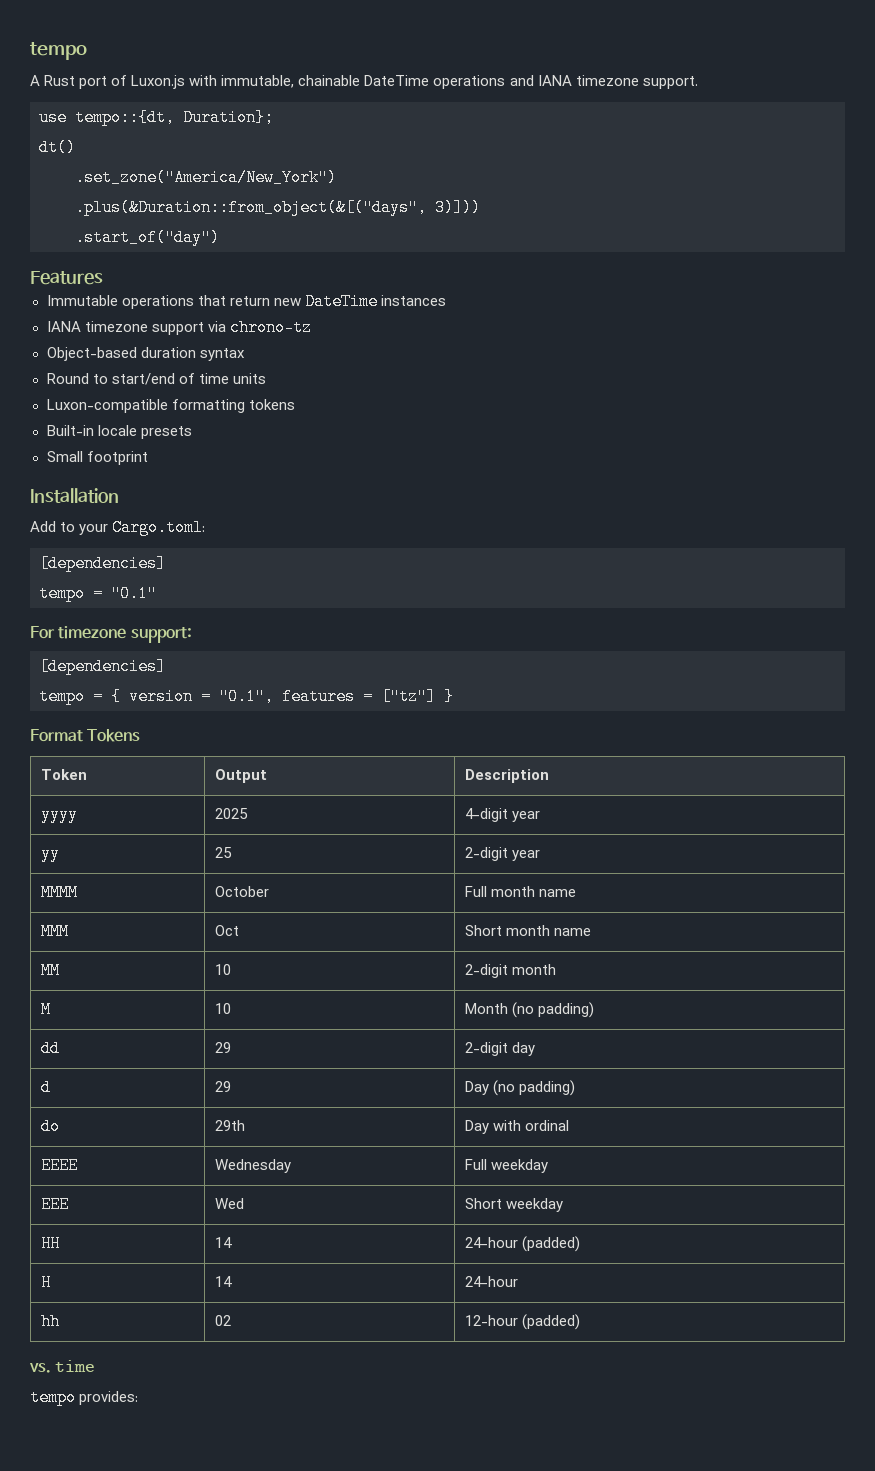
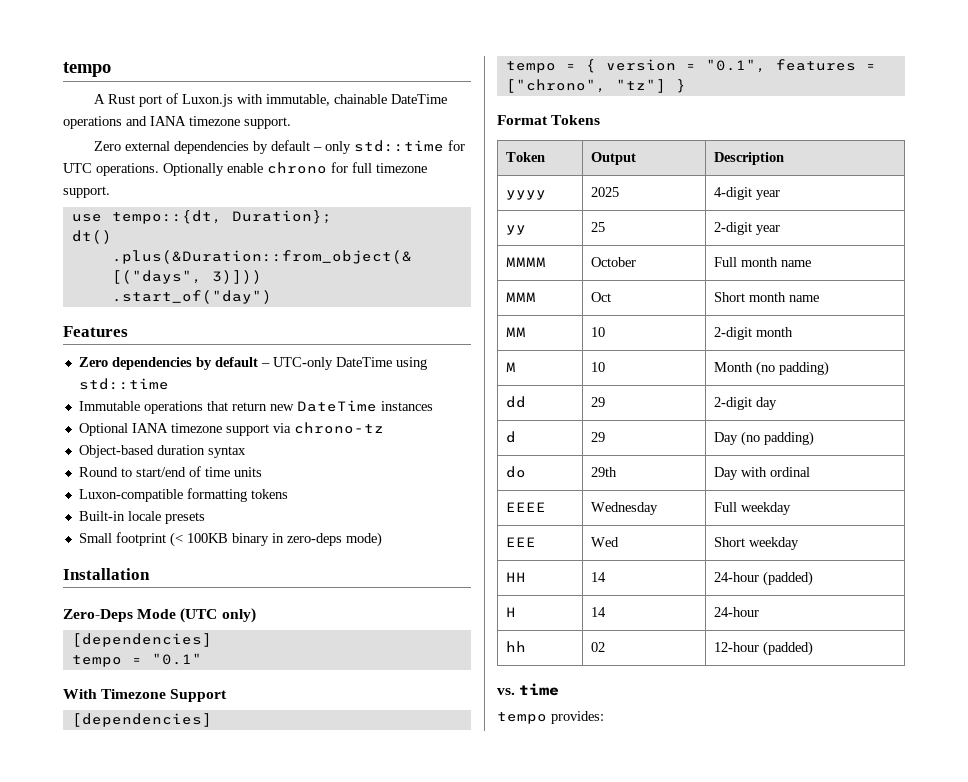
(698, 82) none -> [93,140,465,154] [63,162,427,176] [63,186,110,198] // Zero external dependencies by default – only std::time for UTC operations. Optionally enable chrono for full timezone support.
[75,169,337,186] // .set_zone("America/New_York") -> (112, 237) none
(103, 278) none -> [78,357,427,370] [78,378,169,390] // Zero dependencies by default – UTC-only DateTime using std::time
(446, 300) none -> [78,423,128,436] Optional
[30,488,119,503] [30,519,206,536] // Installation // Add to your Cargo.toml: -> [169,532,382,547] [63,568,150,580] [63,608,256,623] (< 100KB binary in zero-deps mode) // Installation // Zero-Deps Mode (UTC only)
[30,626,192,643] For timezone support: -> [63,689,228,702] With Timezone Support
[381,688,436,705] ["tz"] -> [505,79,666,93] ["chrono", "tz"]

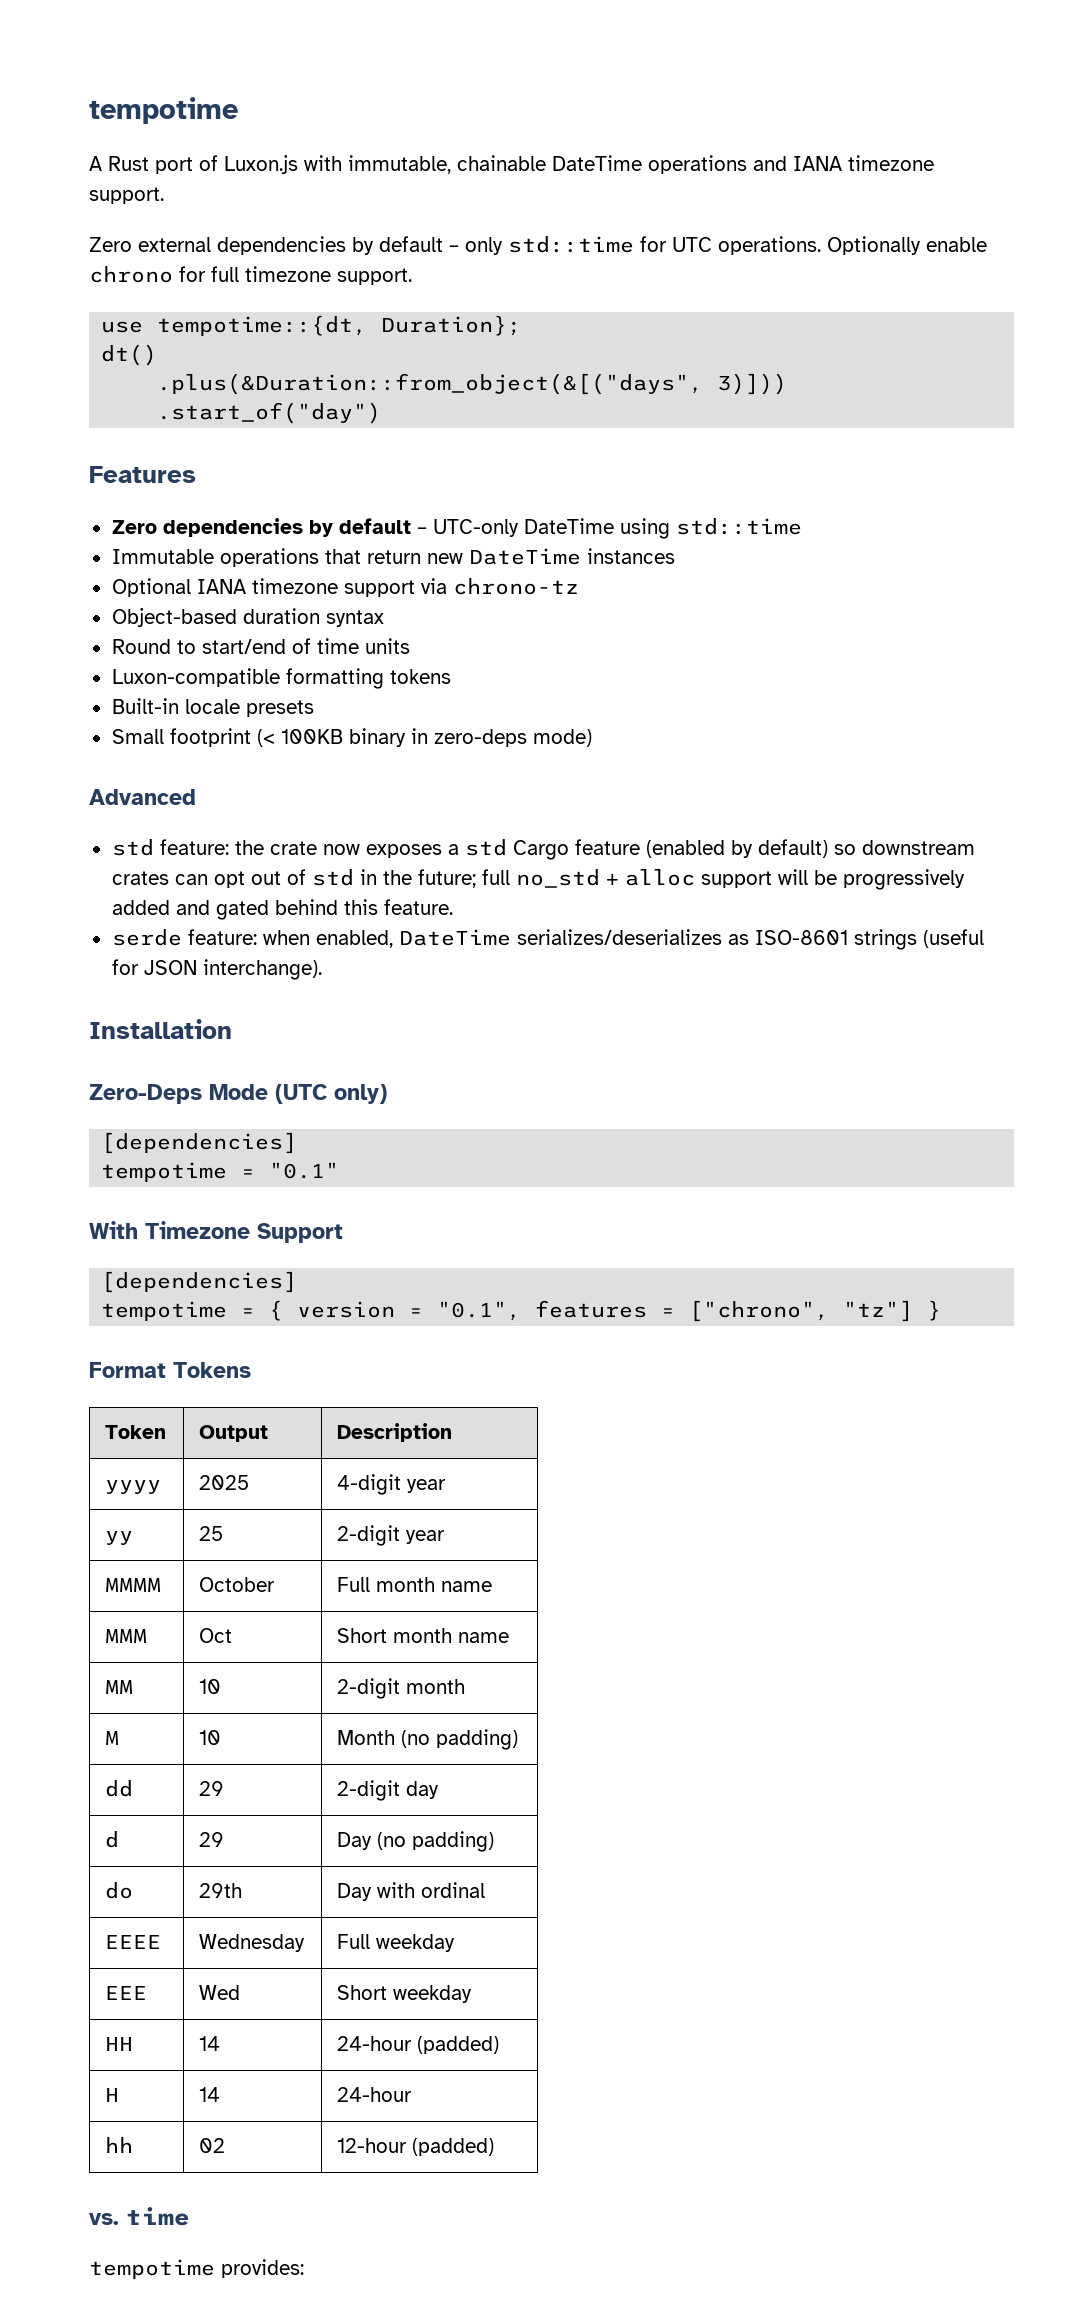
[63,62,111,77] tempo -> [89,97,238,124] tempotime
[111,210,222,224] tempo::{dt, -> [157,315,368,336] tempotime::{dt,
(382, 539) none -> [89,789,196,805] [111,839,975,860] [111,869,965,890] [111,899,453,920] [111,929,984,950] [111,959,322,980] // Advanced // std feature: the crate now exposes a std Cargo feature (enabled by default) so downstream crates can opt out of std in the future; full no_std + alloc support will be progressively added and gated behind this feature. // serde feature: when enabled, DateTime serializes/deserializes as ISO-8601 strings (useful for JSON interchange).
[71,655,122,667] tempo -> [101,1162,228,1182] tempotime
[505,61,556,73] tempo -> [101,1301,228,1321] tempotime
[497,712,547,724] tempo -> [89,2259,215,2279] tempotime

